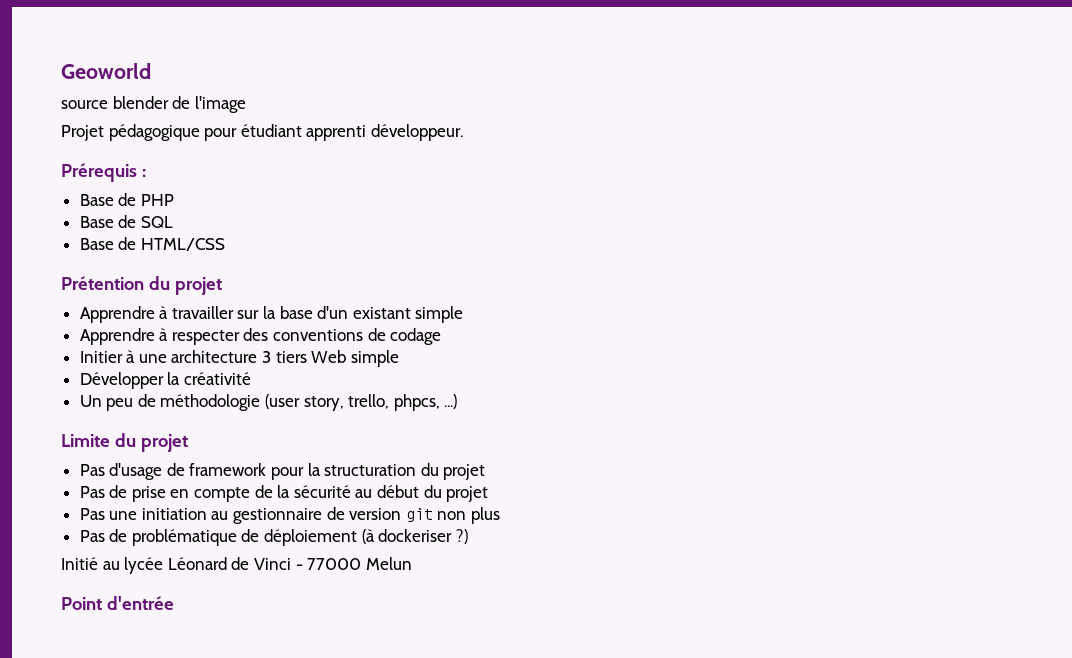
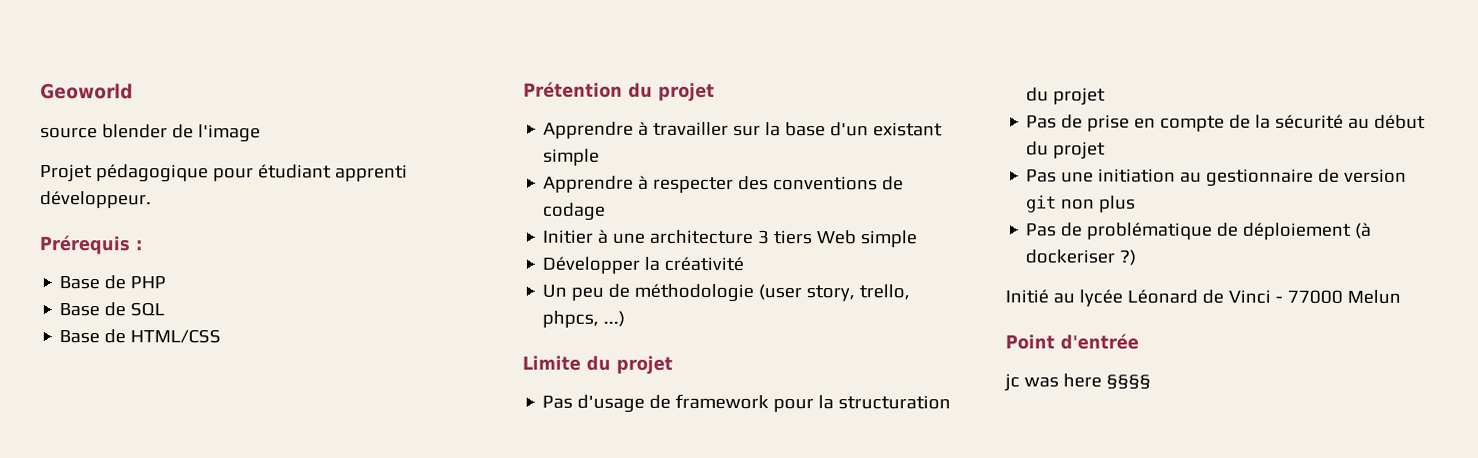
(174, 603) none -> [1004,373,1151,392] // jc was here §§§§

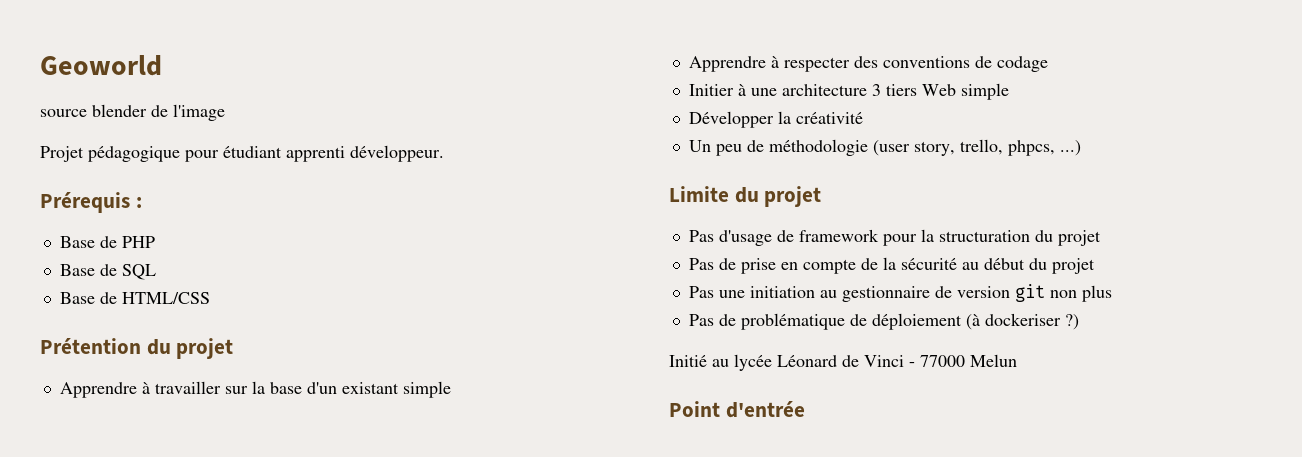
[1004,373,1151,392] // jc was here §§§§ -> (805, 409) none

